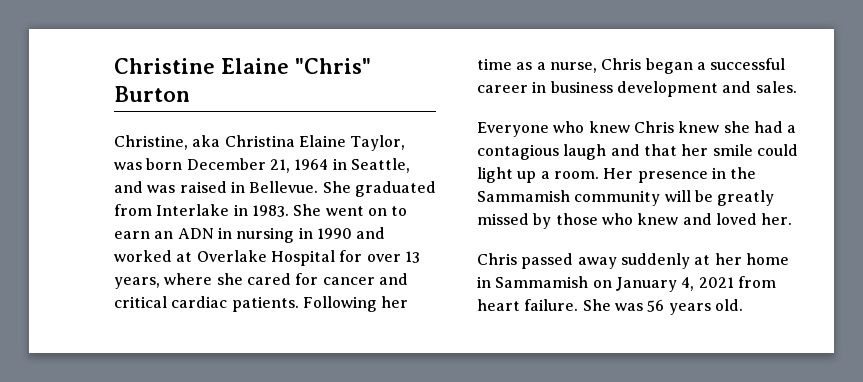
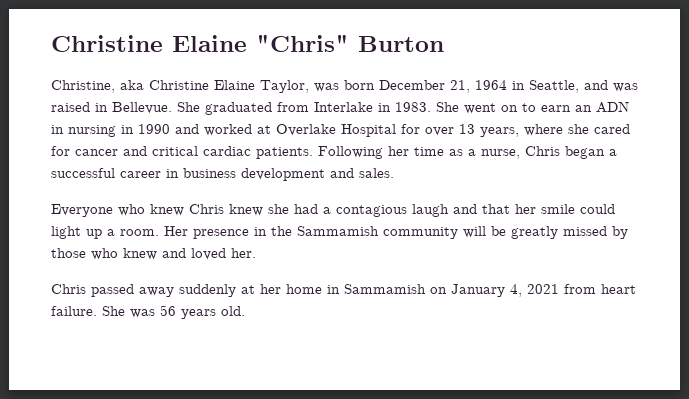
[224,135,295,147] Christina -> [149,80,209,90] Christine

